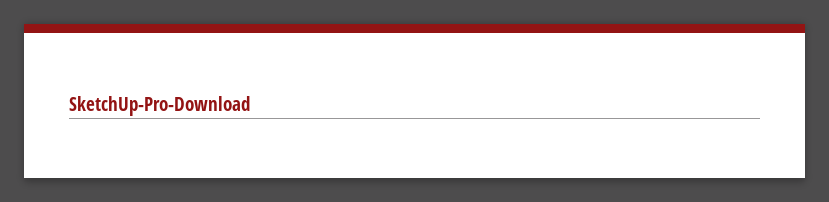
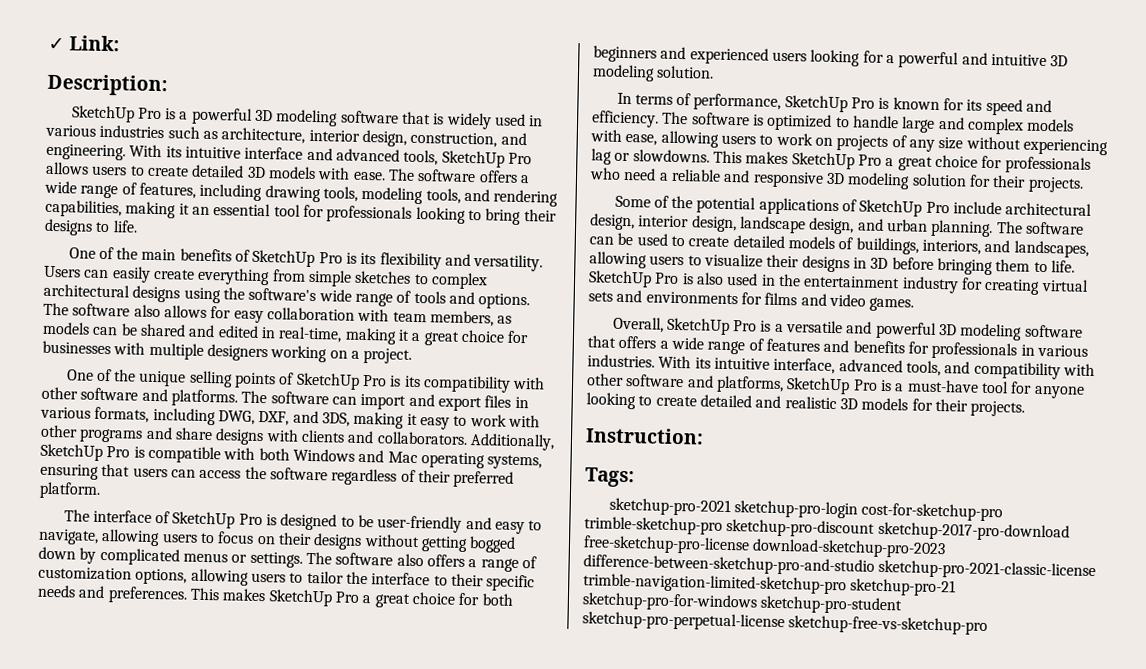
[69,96,250,116] SketchUp-Pro-Download -> [48,35,121,52] [47,73,168,97] [70,105,544,130] [45,124,527,148] [46,143,532,168] [45,161,530,184] [44,180,559,207] [45,199,557,225] [44,218,138,236] [68,246,544,272] [44,265,488,290] [43,283,531,310] [43,302,513,327] [42,321,530,346] [42,340,413,364] [66,368,546,393] [41,386,529,412] [40,406,540,430] [40,424,555,451] [40,443,543,470] [40,463,515,488] [39,481,101,499] [63,509,543,535] [38,528,517,553] [38,546,537,572] [38,566,536,592] [37,584,514,608] [593,45,1069,69] [592,64,715,82] [616,92,1053,116] [591,110,1075,135] [590,129,1108,156] [591,148,1091,174] [589,167,1084,193] [614,195,1093,217] [590,213,1084,238] [589,232,1089,258] [589,251,1075,276] [588,270,1089,295] [588,289,915,312] [612,316,1083,341] [587,335,1088,360] [587,354,1095,380] [587,373,1085,399] [586,392,1026,417] [585,427,704,445] [585,467,635,488] [608,497,1004,522] [584,516,1070,542] [583,535,947,559] [583,554,1097,581] [583,573,957,597] [582,592,903,615] [582,611,989,636] ✓ Link: // Description: // SketchUp Pro is a powerful 3D modeling software that is widely used in various industries such as architecture, interior design, construction, and engineering. With its intuitive interface and advanced tools, SketchUp Pro allows users to create detailed 3D models with ease. The software offers a wide range of features, including drawing tools, modeling tools, and rendering capabilities, making it an essential tool for professionals looking to bring their designs to life. // One of the main benefits of SketchUp Pro is its flexibility and versatility. Users can easily create everything from simple sketches to complex architectural designs using the software's wide range of tools and options. The software also allows for easy collaboration with team members, as models can be shared and edited in real-time, making it a great choice for businesses with multiple designers working on a project. // One of the unique selling points of SketchUp Pro is its compatibility with other software and platforms. The software can import and export files in various formats, including DWG, DXF, and 3DS, making it easy to work with other programs and share designs with clients and collaborators. Additionally, SketchUp Pro is compatible with both Windows and Mac operating systems, ensuring that users can access the software regardless of their preferred platform. // The interface of SketchUp Pro is designed to be user-friendly and easy to navigate, allowing users to focus on their designs without getting bogged down by complicated menus or settings. The software also offers a range of customization options, allowing users to tailor the interface to their specific needs and preferences. This makes SketchUp Pro a great choice for both beginners and experienced users looking for a powerful and intuitive 3D modeling solution. // In terms of performance, SketchUp Pro is known for its speed and efficiency. The software is optimized to handle large and complex models with ease, allowing users to work on projects of any size without experiencing lag or slowdowns. This makes SketchUp Pro a great choice for professionals who need a reliable and responsive 3D modeling solution for their projects. // Some of the potential applications of SketchUp Pro include architectural design, interior design, landscape design, and urban planning. The software can be used to create detailed models of buildings, interiors, and landscapes, allowing users to visualize their designs in 3D before bringing them to life. SketchUp Pro is also used in the entertainment industry for creating virtual sets and environments for films and video games. // Overall, SketchUp Pro is a versatile and powerful 3D modeling software that offers a wide range of features and benefits for professionals in various industries. With its intuitive interface, advanced tools, and compatibility with other software and platforms, SketchUp Pro is a must-have tool for anyone looking to create detailed and realistic 3D models for their projects. // Instruction: // Tags: // sketchup-pro-2021 sketchup-pro-login cost-for-sketchup-pro trimble-sketchup-pro sketchup-pro-discount sketchup-2017-pro-download free-sketchup-pro-license download-sketchup-pro-2023 difference-between-sketchup-pro-and-studio sketchup-pro-2021-classic-license trimble-navigation-limited-sketchup-pro sketchup-pro-21 sketchup-pro-for-windows sketchup-pro-student sketchup-pro-perpetual-license sketchup-free-vs-sketchup-pro

